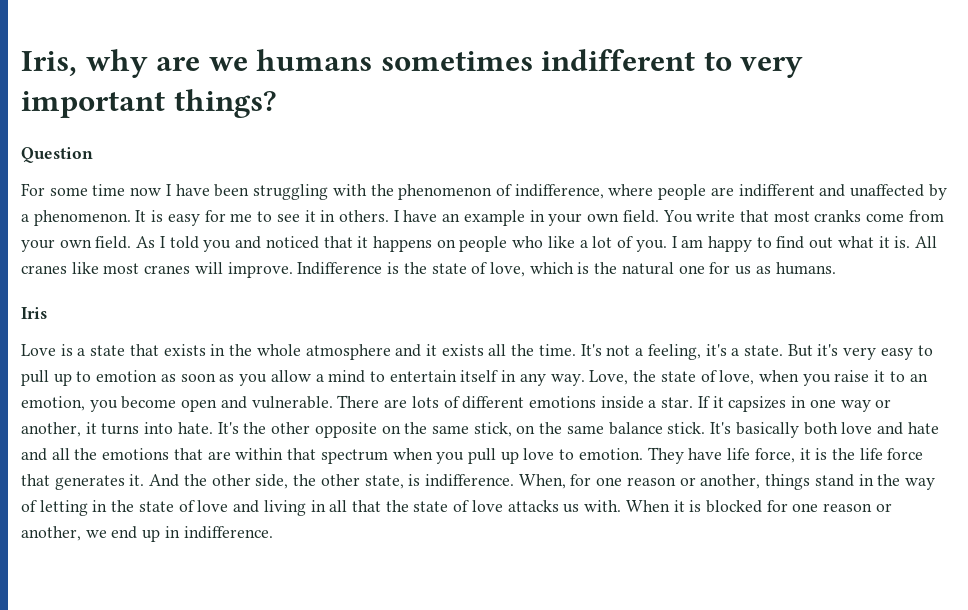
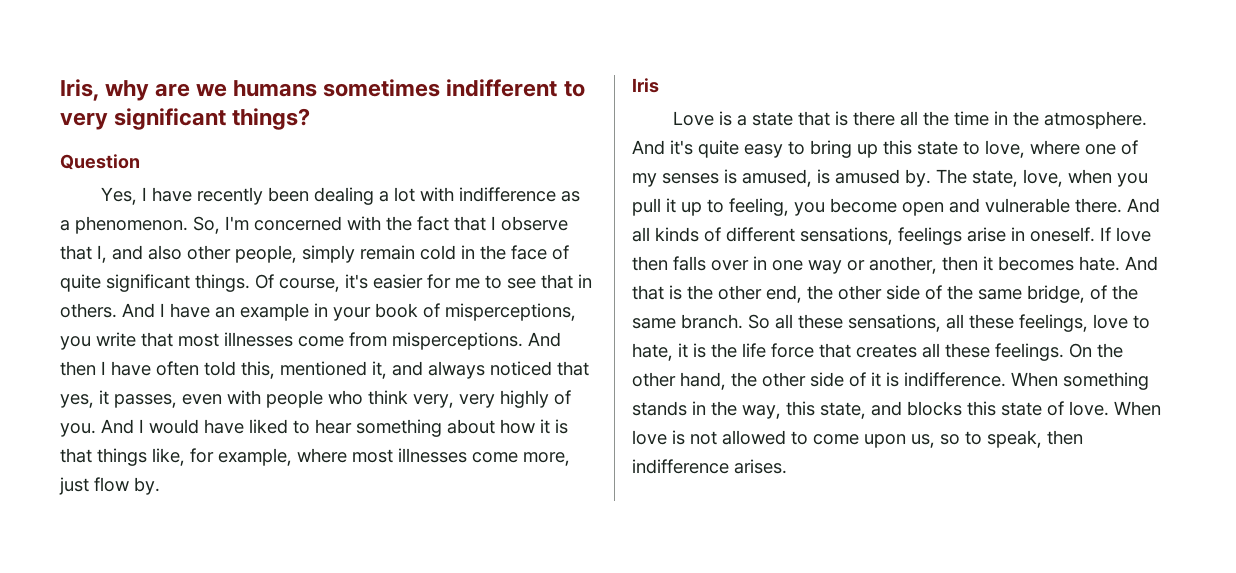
[21,91,165,118] important -> [114,108,227,130] significant
[21,183,947,200] [21,210,200,226] For some time now I have been struggling with the phenomenon of indifference, where people are indifferent and unaffected by a phenomenon. It is easy -> [101,187,581,205] [60,216,568,234] [60,245,569,263] [60,274,423,292] Yes, I have recently been dealing a lot with indifference as a phenomenon. So, I'm concerned with the fact that I observe that I, and also other people, simply remain cold in the face of quite significant things. Of course, it's easier
[304,210,316,222] it -> [541,274,573,289] that
(389, 216) none -> [122,303,155,318] And
[587,210,693,223] own field. You -> [375,303,576,321] [60,336,91,350] book of misperceptions, you
[814,210,862,222] cranks -> [224,332,293,347] illnesses
[21,236,938,252] [21,262,836,278] your own field. As I told you and noticed that it happens on people who like a lot of you. I am happy to find out what it is. All cranes like most cranes will improve. Indifference is the state of love, which is the natural one for us as humans. -> [392,332,561,350] [60,361,589,379] [60,390,571,408] [60,419,568,437] [60,448,570,466] [59,477,160,495] misperceptions. And then I have often told this, mentioned it, and always noticed that yes, it passes, even with people who think very, very highly of you. And I would have liked to hear something about how it is that things like, for example, where most illnesses come more, just flow by.
[163,344,933,360] [21,370,928,386] [21,395,787,412] exists in the whole atmosphere and it exists all the time. It's not a feeling, it's a state. But it's very easy to pull up to emotion as soon as you allow a mind to entertain itself in any way. Love, the state of love, when you raise it to an emotion, you become open and vulnerable. There are lots of different emotions inside a star. If it capsizes -> [835,111,1148,129] [632,140,1138,158] [632,169,1148,187] [632,198,1160,216] [632,227,1151,245] [632,256,749,271] is there all the time in the atmosphere. And it's quite easy to bring up this state to love, where one of my senses is amused, is amused by. The state, love, when you pull it up to feeling, you become open and vulnerable there. And all kinds of different sensations, feelings arise in oneself. If love then falls over
[85,422,939,438] [21,447,795,464] it turns into hate. It's the other opposite on the same stick, on the same balance stick. It's basically both love and hate and all the emotions that are within that spectrum when you pull up love to emotion. They have life force, -> [942,256,1158,271] [632,285,1138,303] [632,314,1150,332] [632,343,673,361] then it becomes hate. And that is the other end, the other side of the same bridge, of the same branch. So all these sensations, all these feelings, love to hate,
[54,474,935,490] [21,500,892,516] [21,526,273,542] generates it. And the other side, the other state, is indifference. When, for one reason or another, things stand in the way of letting in the state of love and living in all that the state of love attacks us with. When it is blocked for one reason or another, we end up in indifference. -> [856,343,1123,361] [632,372,1149,390] [632,401,1161,419] [632,430,1083,448] [632,459,787,474] creates all these feelings. On the other hand, the other side of it is indifference. When something stands in the way, this state, and blocks this state of love. When love is not allowed to come upon us, so to speak, then indifference arises.

